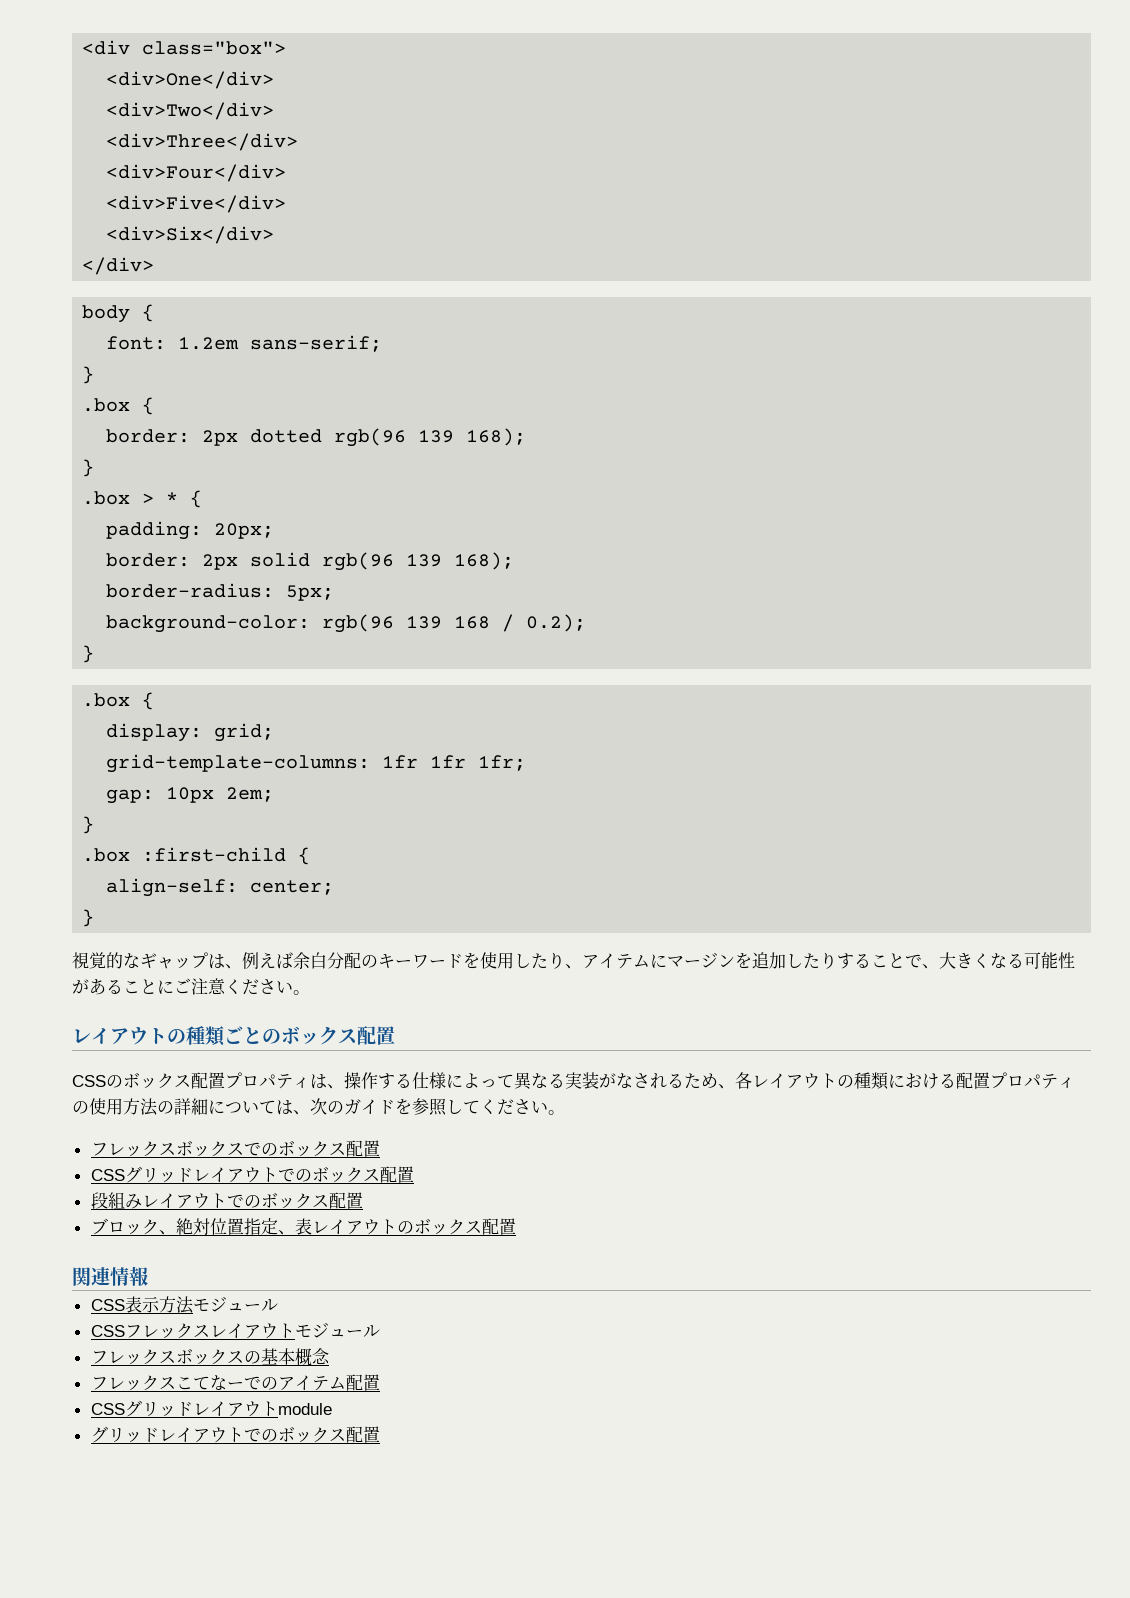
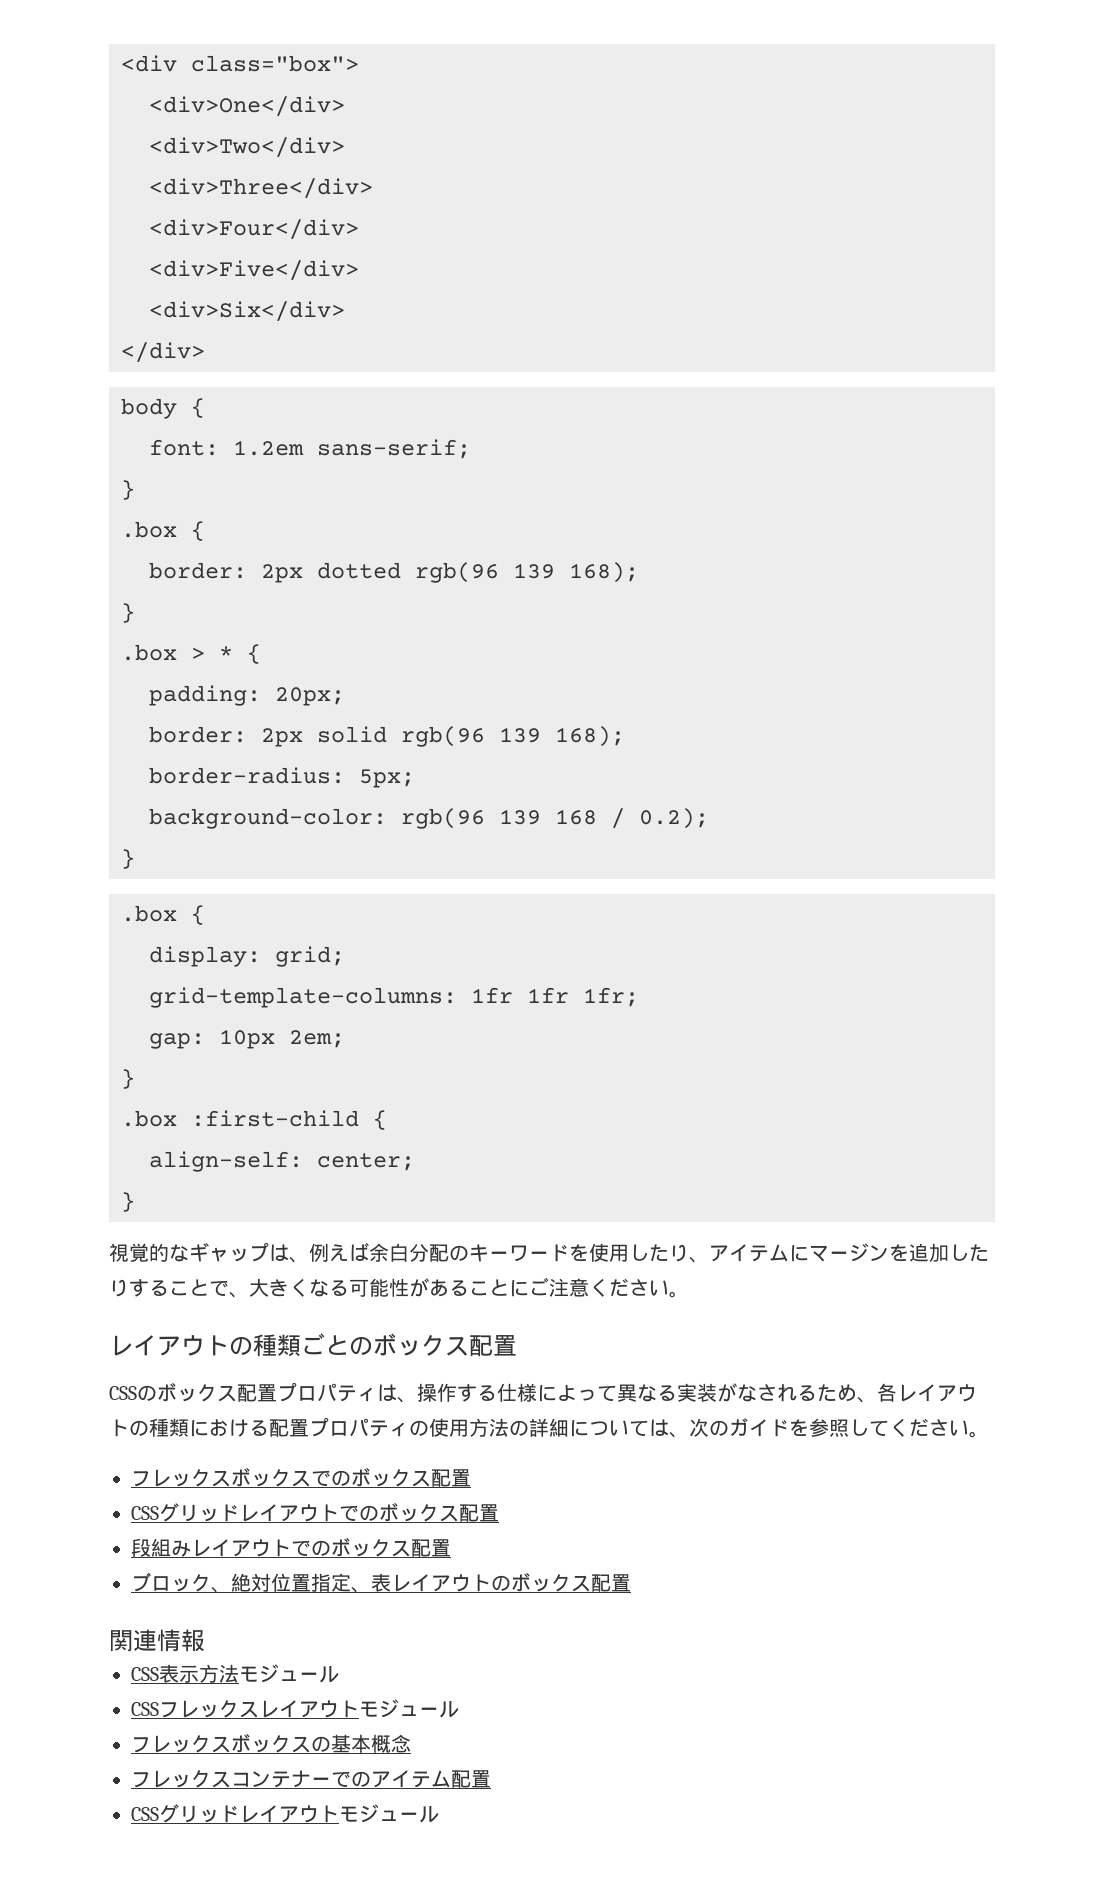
[175,1375,227,1390] こてな -> [231,1770,311,1788] コンテナ
[277,1403,332,1415] [90,1426,380,1443] module // グリッドレイアウトでのボックス配置 -> [339,1804,439,1823] モジュール

